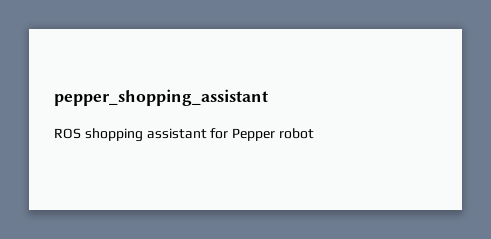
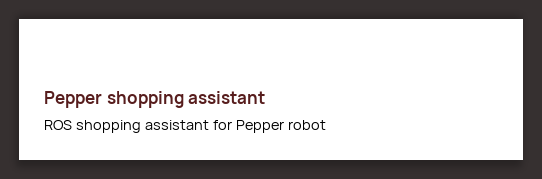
[54,89,268,106] pepper_shopping_assistant -> [44,91,266,108] Pepper shopping assistant

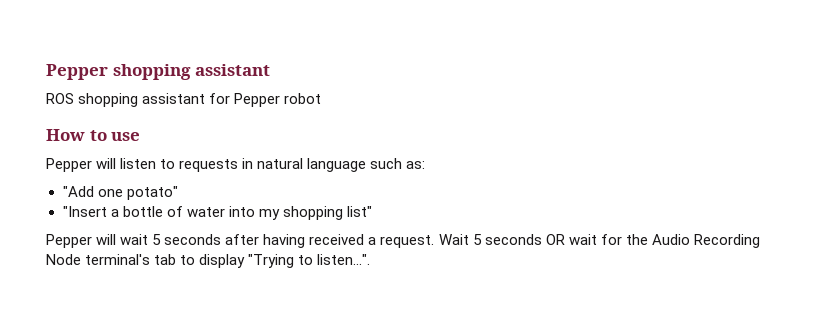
(326, 125) none -> [46,129,141,141] [46,158,426,172] [62,186,178,200] [62,206,372,220] [46,234,760,248] [46,254,371,268] // How to use // Pepper will listen to requests in natural language such as: // "Add one potato" // "Insert a bottle of water into my shopping list" // Pepper will wait 5 seconds after having received a request. Wait 5 seconds OR wait for the Audio Recording Node terminal's tab to display "Trying to listen...".

